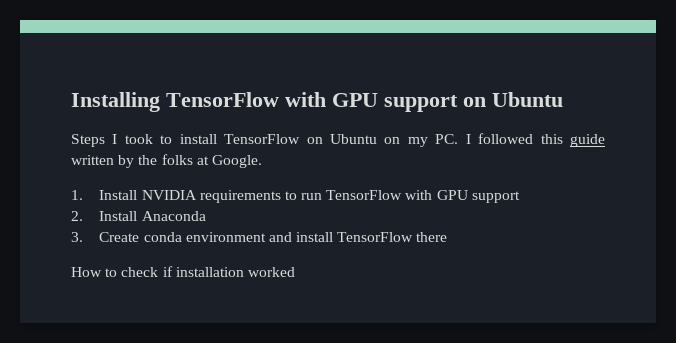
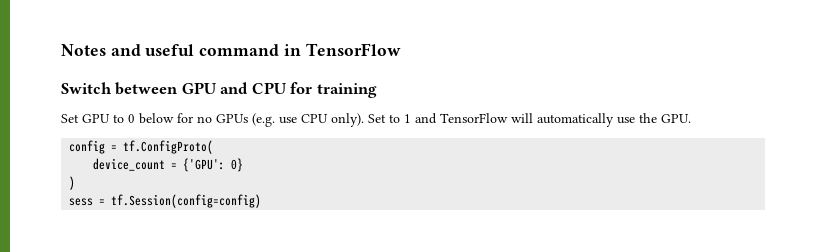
[71,92,563,112] [71,133,606,147] [71,154,262,168] [71,190,520,203] [71,211,206,221] [71,232,448,242] [71,266,295,277] Installing TensorFlow with GPU support on Ubuntu // Steps I took to install TensorFlow on Ubuntu on my PC. I followed this guide written by the folks at Google. // 1. Install NVIDIA requirements to run TensorFlow with GPU support // 2. Install Anaconda // 3. Create conda environment and install TensorFlow there // How to check if installation worked -> [61,43,401,56] [61,82,377,98] [61,113,691,127] [69,140,214,154] [93,158,244,172] [69,176,76,190] [69,194,262,208] Notes and useful command in TensorFlow // Switch between GPU and CPU for training // Set GPU to 0 below for no GPUs (e.g. use CPU only). Set to 1 and TensorFlow will automatically use the GPU. // config = tf.ConfigProto( // device_count = {'GPU': 0} // ) // sess = tf.Session(config=config)

